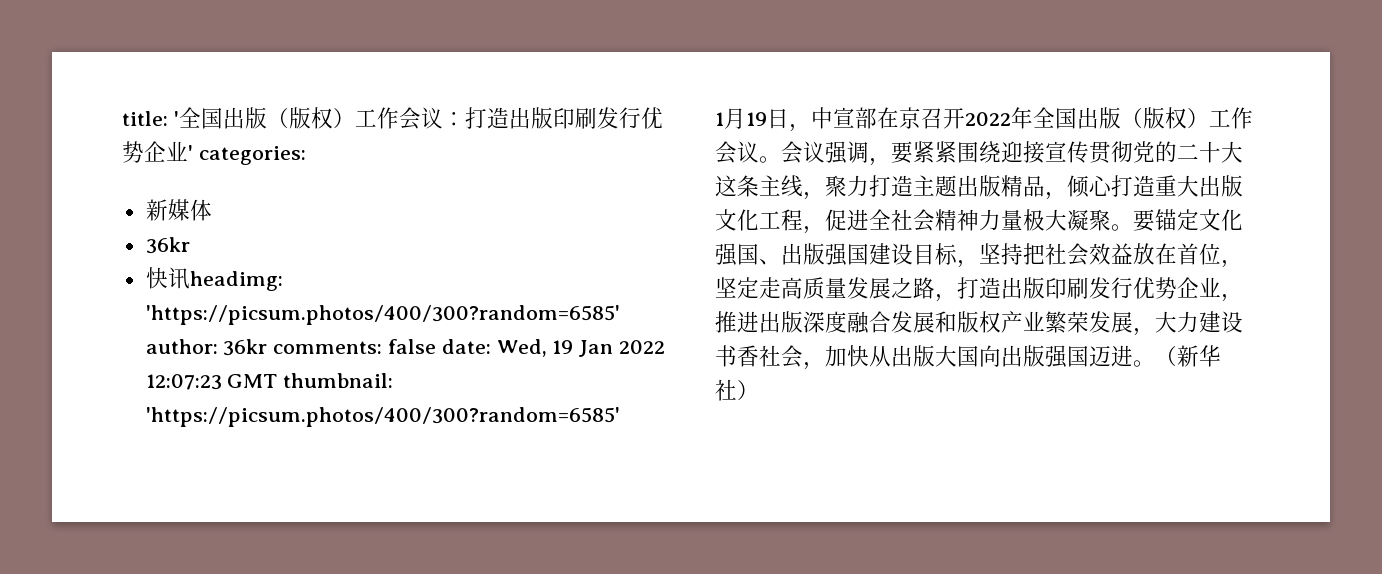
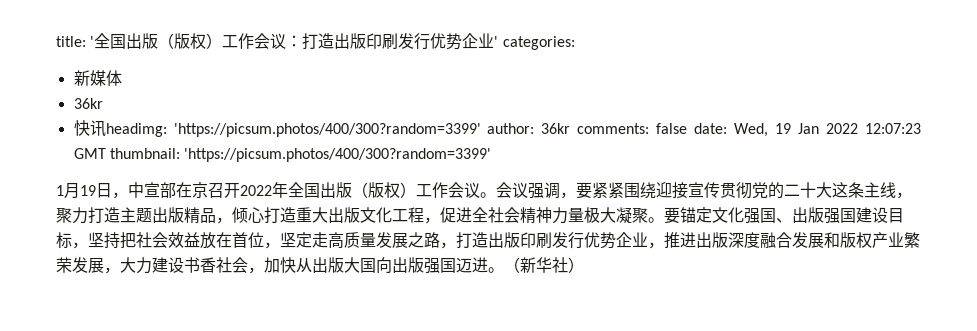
[145,305,620,325] 'https://picsum.photos/400/300?random=6585' -> [173,123,481,137] 'https://picsum.photos/400/300?random=3399'
[145,407,620,427] 'https://picsum.photos/400/300?random=6585' -> [184,148,492,162] 'https://picsum.photos/400/300?random=3399'

